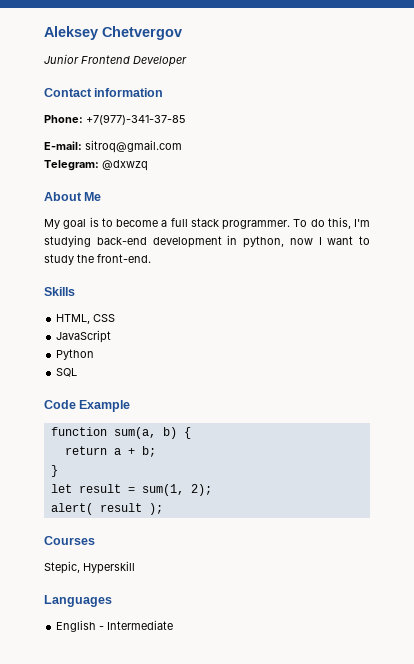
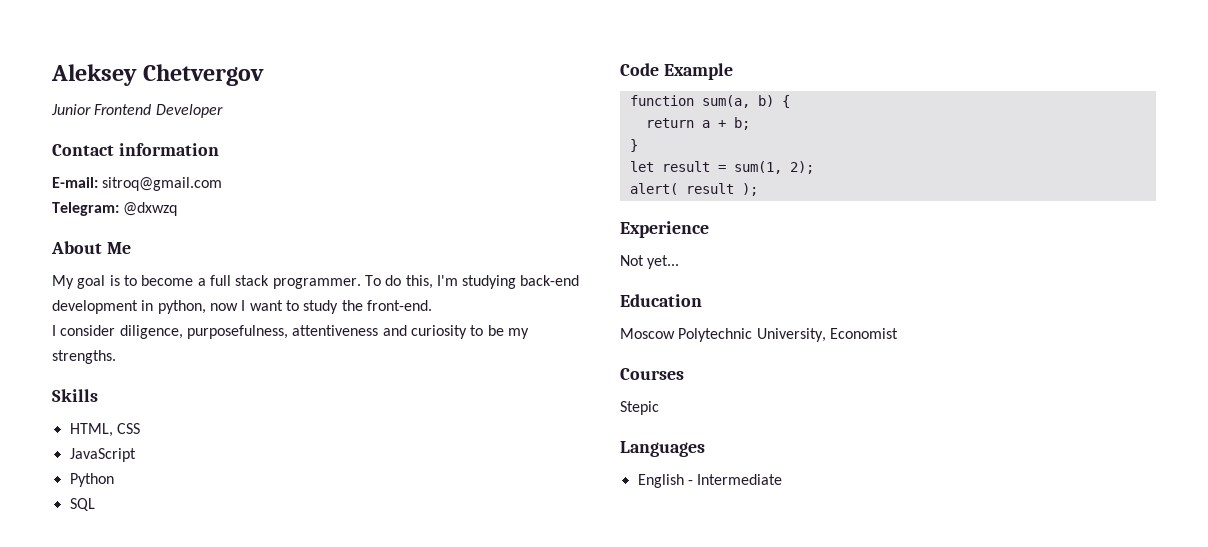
[44,114,186,125] // Phone: +7(977)-341-37-85 -> (219, 149) none
(151, 258) none -> [52,325,529,339] [52,350,116,364] // I consider diligence, purposefulness, attentiveness and curiosity to be my strengths.
(163, 509) none -> [620,221,709,238] [620,255,680,269] [620,294,702,307] [620,328,898,342] // Experience // Not yet... // Education // Moscow Polytechnic University, Economist
[44,561,135,574] Stepic, Hyperskill -> [620,401,659,415] Stepic

